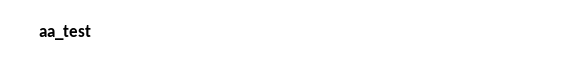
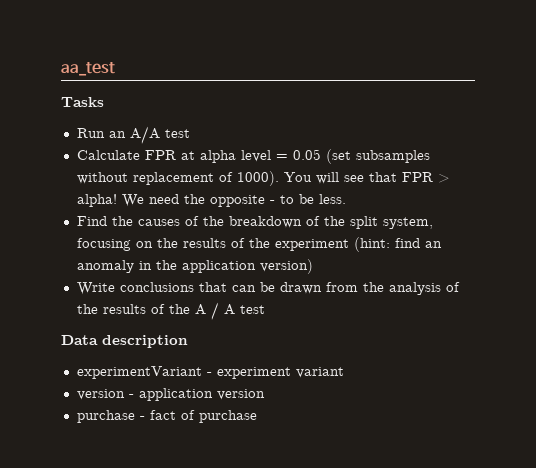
(91, 32) none -> [61,97,104,107] [76,126,190,144] [76,149,430,164] [76,171,450,186] [76,194,346,207] [76,216,433,229] [76,237,442,252] [76,259,313,274] [76,282,460,295] [76,302,265,320] [61,335,188,348] [76,366,344,379] [76,388,265,401] [76,410,257,423] // Tasks // Run an A/A test // Calculate FPR at alpha level = 0.05 (set subsamples without replacement of 1000). You will see that FPR > alpha! We need the opposite - to be less. // Find the causes of the breakdown of the split system, focusing on the results of the experiment (hint: find an anomaly in the application version) // Write conclusions that can be drawn from the analysis of the results of the A / A test // Data description // experimentVariant - experiment variant // version - application version // purchase - fact of purchase

